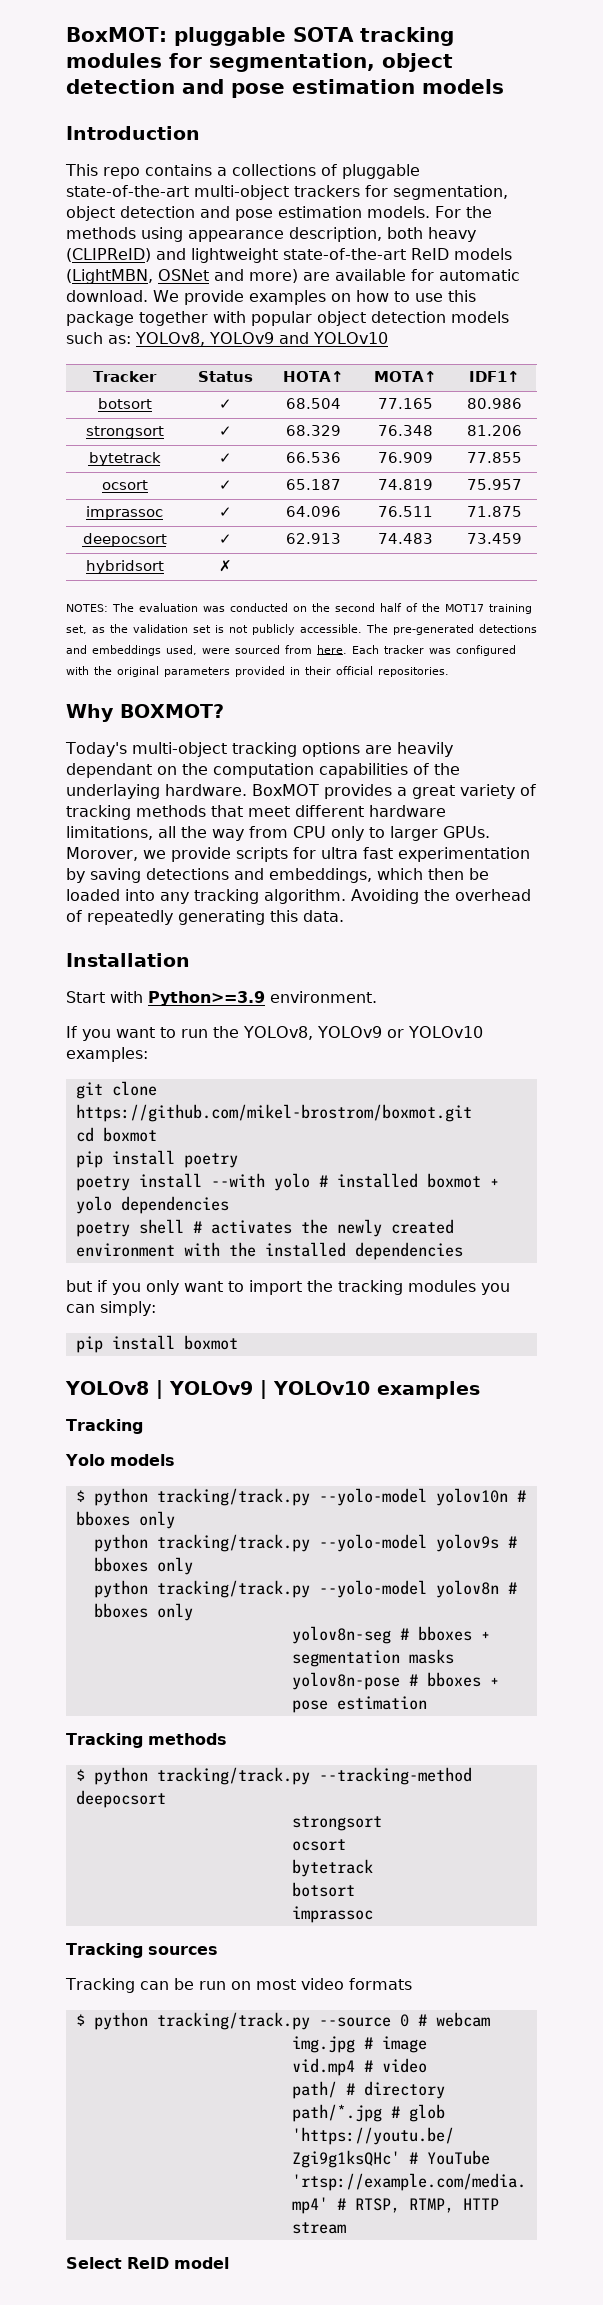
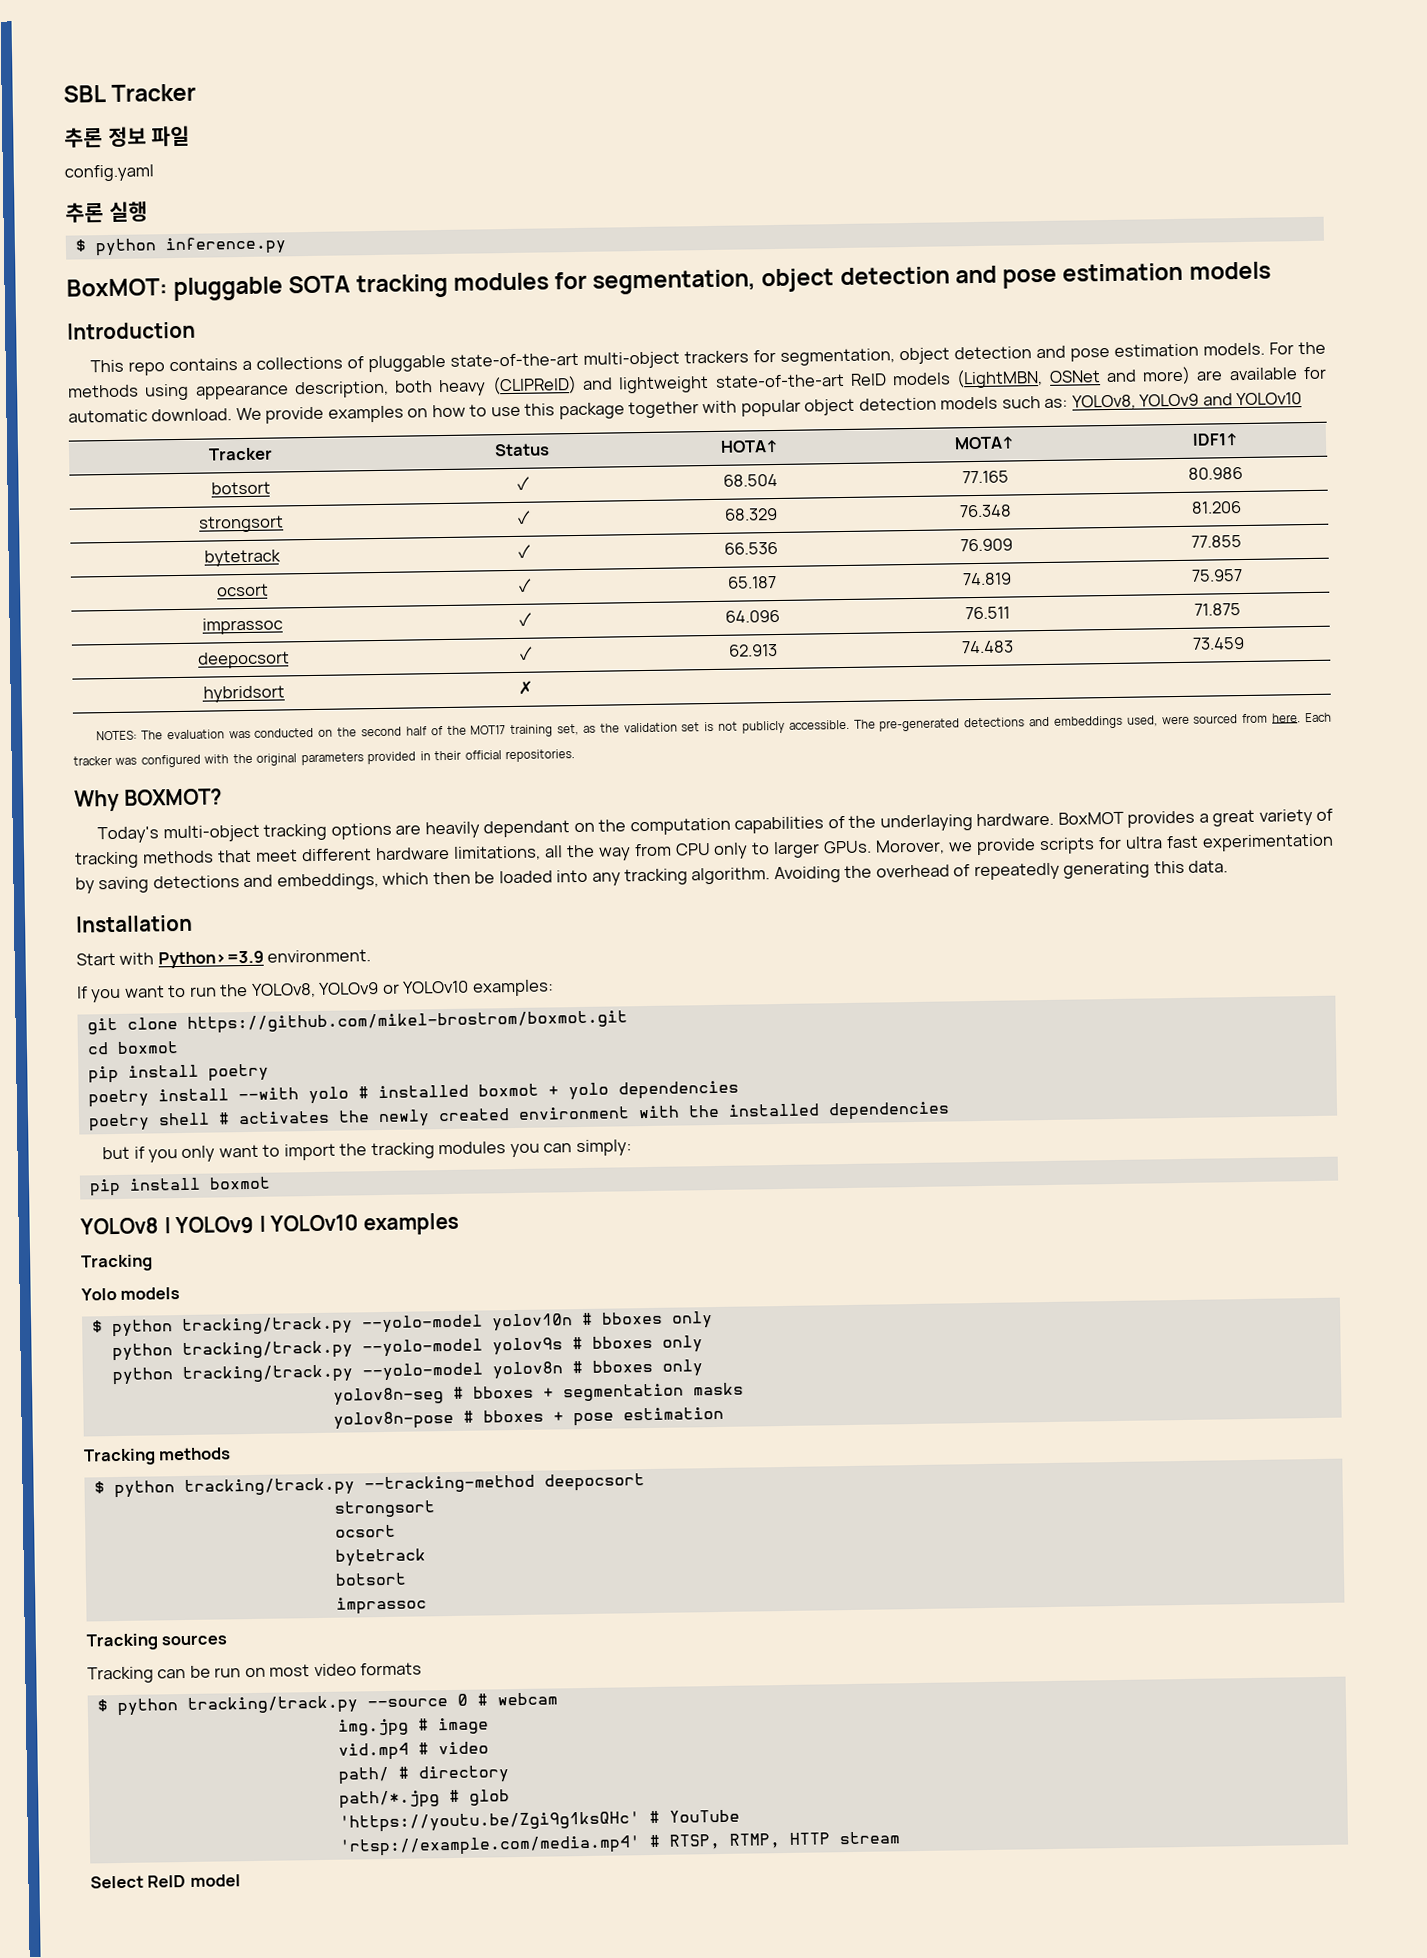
(66, 34) none -> [63,83,197,103] [64,125,191,148] [64,164,154,182] [65,201,148,223] [74,236,287,257] SBL Tracker // 추론 정보 파일 // config.yaml // 추론 실행 // $ python inference.py //

